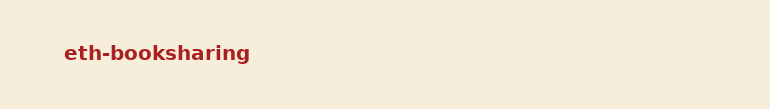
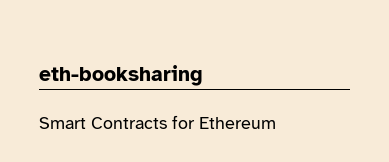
(250, 54) none -> [39,115,276,129] // Smart Contracts for Ethereum

